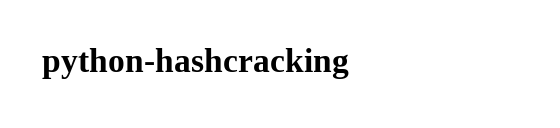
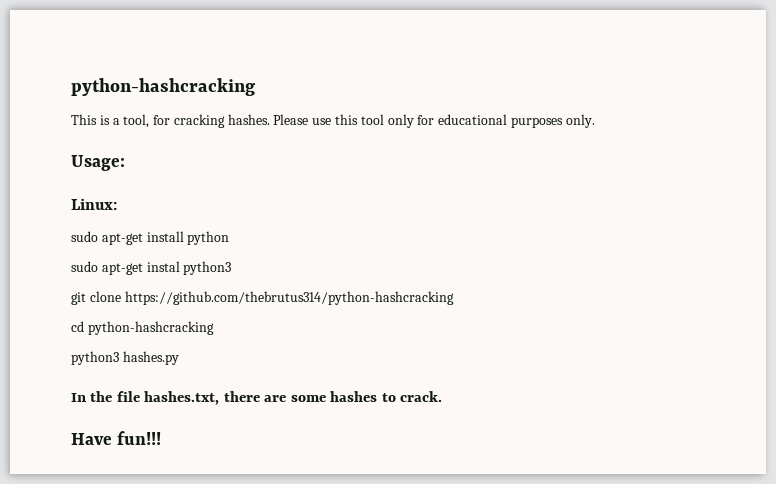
[42,48,349,79] python-hashcracking -> [71,78,255,96] [71,114,595,128] [71,155,125,171] [71,198,117,210] [71,231,230,245] [71,261,232,275] [71,291,454,305] [71,321,214,335] [71,351,179,365] [71,391,443,405] [71,431,162,445] python-hashcracking // This is a tool, for cracking hashes. Please use this tool only for educational purposes only. // Usage: // Linux: // sudo apt-get install python // sudo apt-get instal python3 // git clone https://github.com/thebrutus314/python-hashcracking // cd python-hashcracking // python3 hashes.py // In the file hashes.txt, there are some hashes to crack. // Have fun!!!

